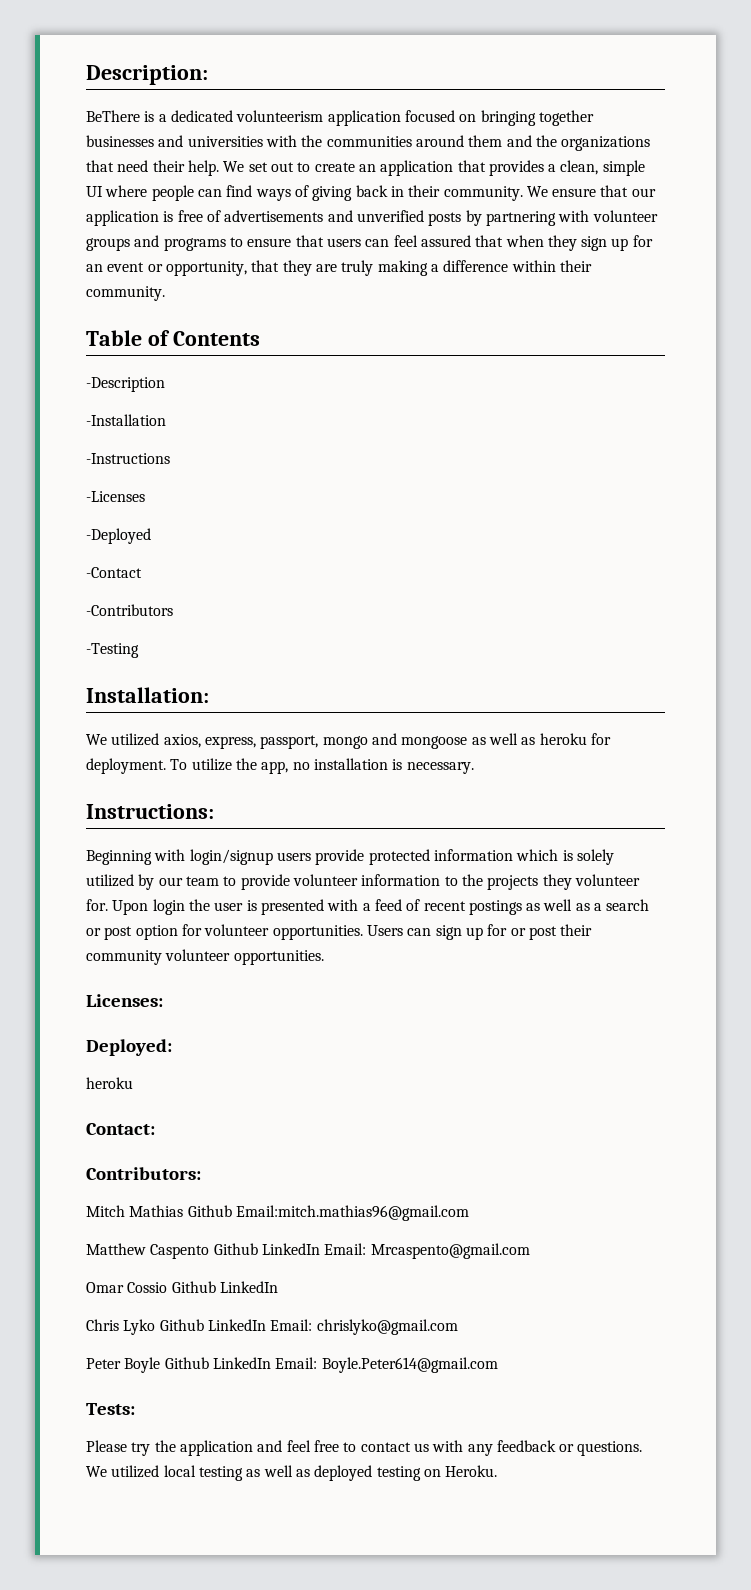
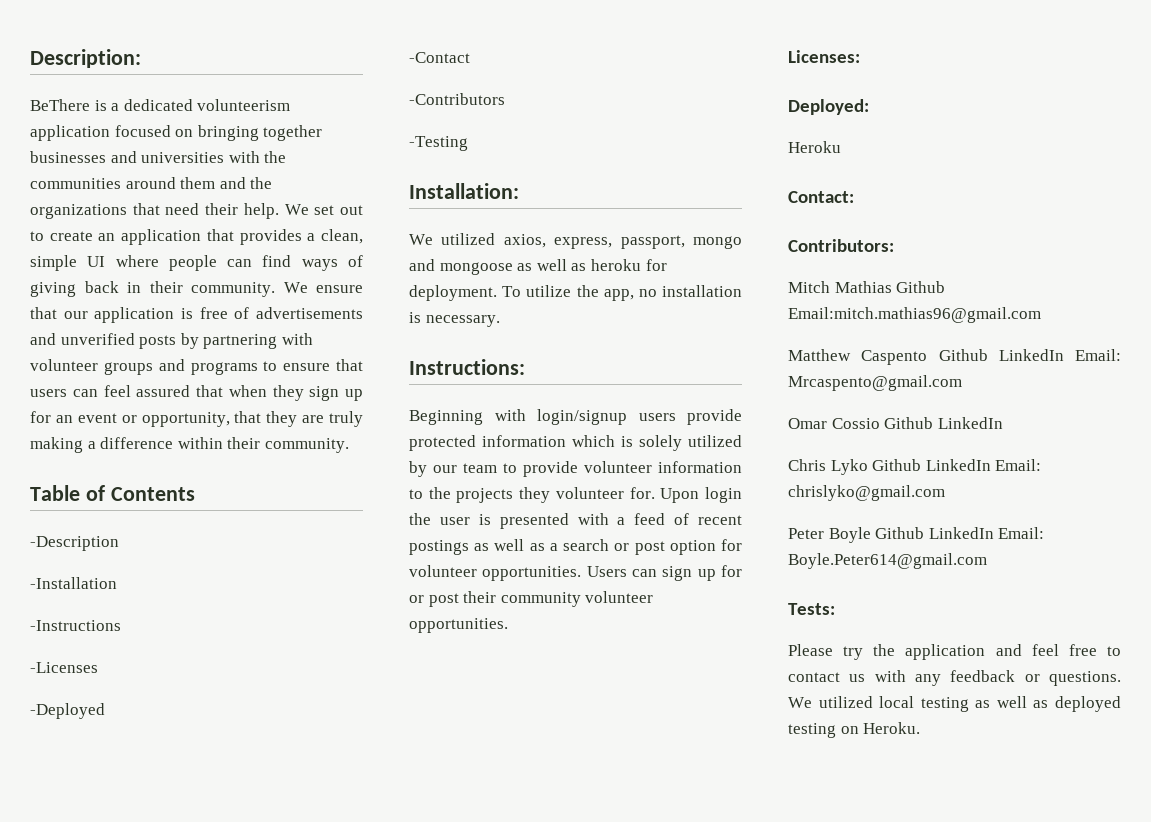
[86,1077,133,1089] heroku -> [788,141,841,153] Heroku

